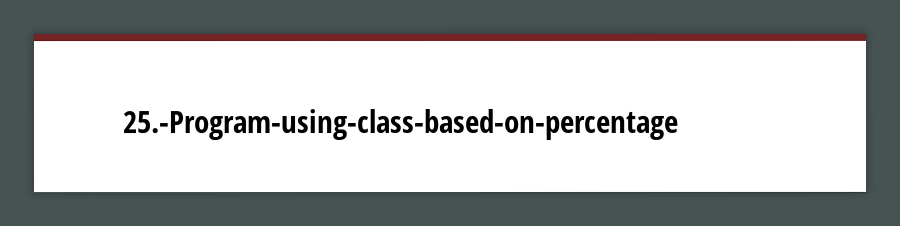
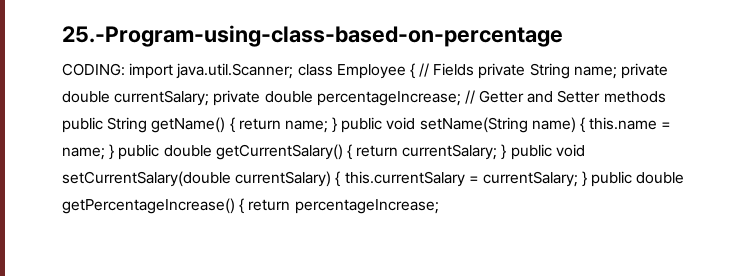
(679, 124) none -> [62,63,669,79] [62,90,666,106] [62,117,672,133] [62,144,585,160] [62,171,685,187] [62,198,439,214] // CODING: import java.util.Scanner; class Employee { // Fields private String name; private double currentSalary; private double percentageIncrease; // Getter and Setter methods public String getName() { return name; } public void setName(String name) { this.name = name; } public double getCurrentSalary() { return currentSalary; } public void setCurrentSalary(double currentSalary) { this.currentSalary = currentSalary; } public double getPercentageIncrease() { return percentageIncrease;

